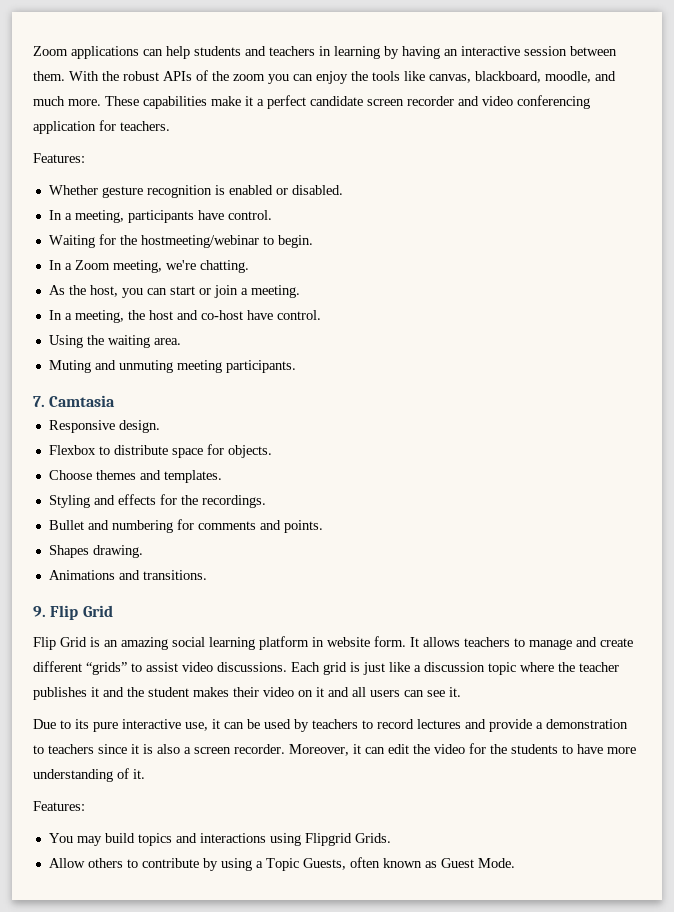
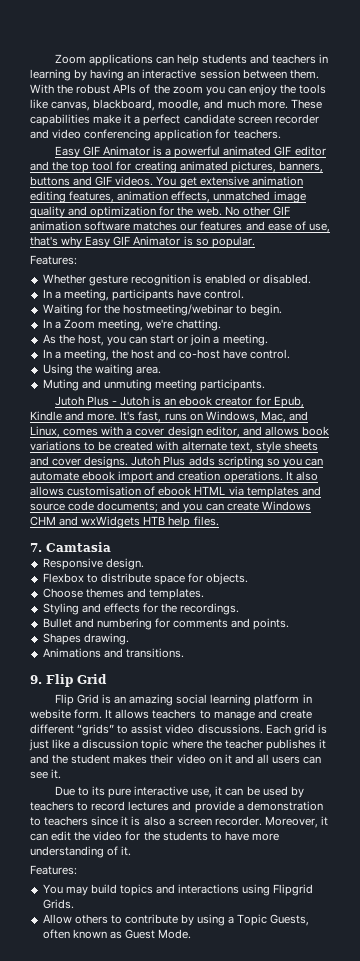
(170, 126) none -> [54,146,326,158] [30,161,323,173] [30,176,303,188] [30,191,306,203] [30,206,290,218] [30,221,330,233] [30,236,255,248] // Easy GIF Animator is a powerful animated GIF editor and the top tool for creating animated pictures, banners, buttons and GIF videos. You get extensive animation editing features, animation effects, unmatched image quality and optimization for the web. No other GIF animation software matches our features and ease of use, that's why Easy GIF Animator is so popular.
(296, 366) none -> [54,396,304,408] [30,411,308,423] [30,426,329,438] [30,441,318,453] [30,456,323,468] [30,471,318,483] [30,486,321,498] [30,501,311,513] [30,516,219,528] // Jutoh Plus - Jutoh is an ebook creator for Epub, Kindle and more. It's fast, runs on Windows, Mac, and Linux, comes with a cover design editor, and allows book variations to be created with alternate text, style sheets and cover designs. Jutoh Plus adds scripting so you can automate ebook import and creation operations. It also allows customisation of ebook HTML via templates and source code documents; and you can create Windows CHM and wxWidgets HTB help files.

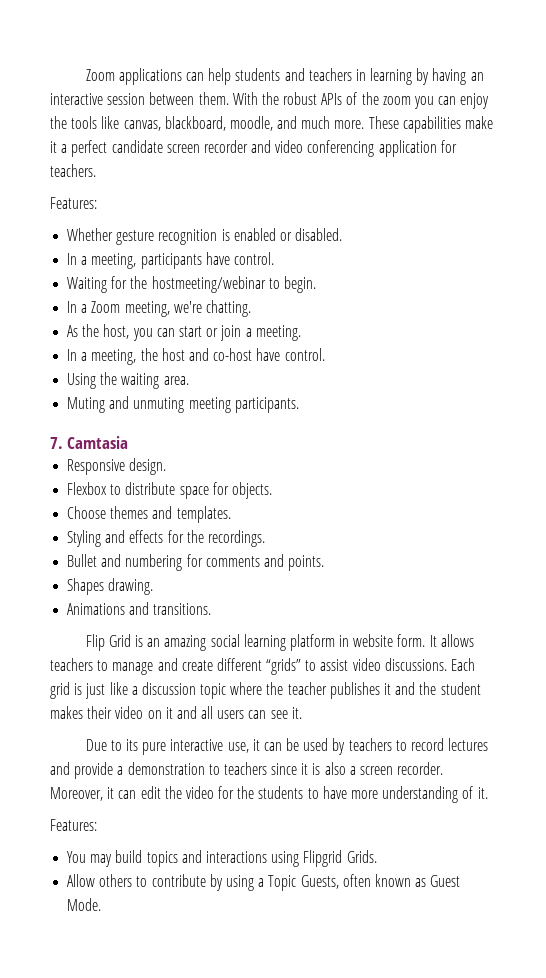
[54,146,326,158] [30,161,323,173] [30,176,303,188] [30,191,306,203] [30,206,290,218] [30,221,330,233] [30,236,255,248] // Easy GIF Animator is a powerful animated GIF editor and the top tool for creating animated pictures, banners, buttons and GIF videos. You get extensive animation editing features, animation effects, unmatched image quality and optimization for the web. No other GIF animation software matches our features and ease of use, that's why Easy GIF Animator is so popular. -> (96, 170) none
[54,396,304,408] [30,411,308,423] [30,426,329,438] [30,441,318,453] [30,456,323,468] [30,471,318,483] [30,486,321,498] [30,501,311,513] [30,516,219,528] // Jutoh Plus - Jutoh is an ebook creator for Epub, Kindle and more. It's fast, runs on Windows, Mac, and Linux, comes with a cover design editor, and allows book variations to be created with alternate text, style sheets and cover designs. Jutoh Plus adds scripting so you can automate ebook import and creation operations. It also allows customisation of ebook HTML via templates and source code documents; and you can create Windows CHM and wxWidgets HTB help files. -> (299, 405) none
[30,674,107,687] // 9. Flip Grid -> (212, 609) none

